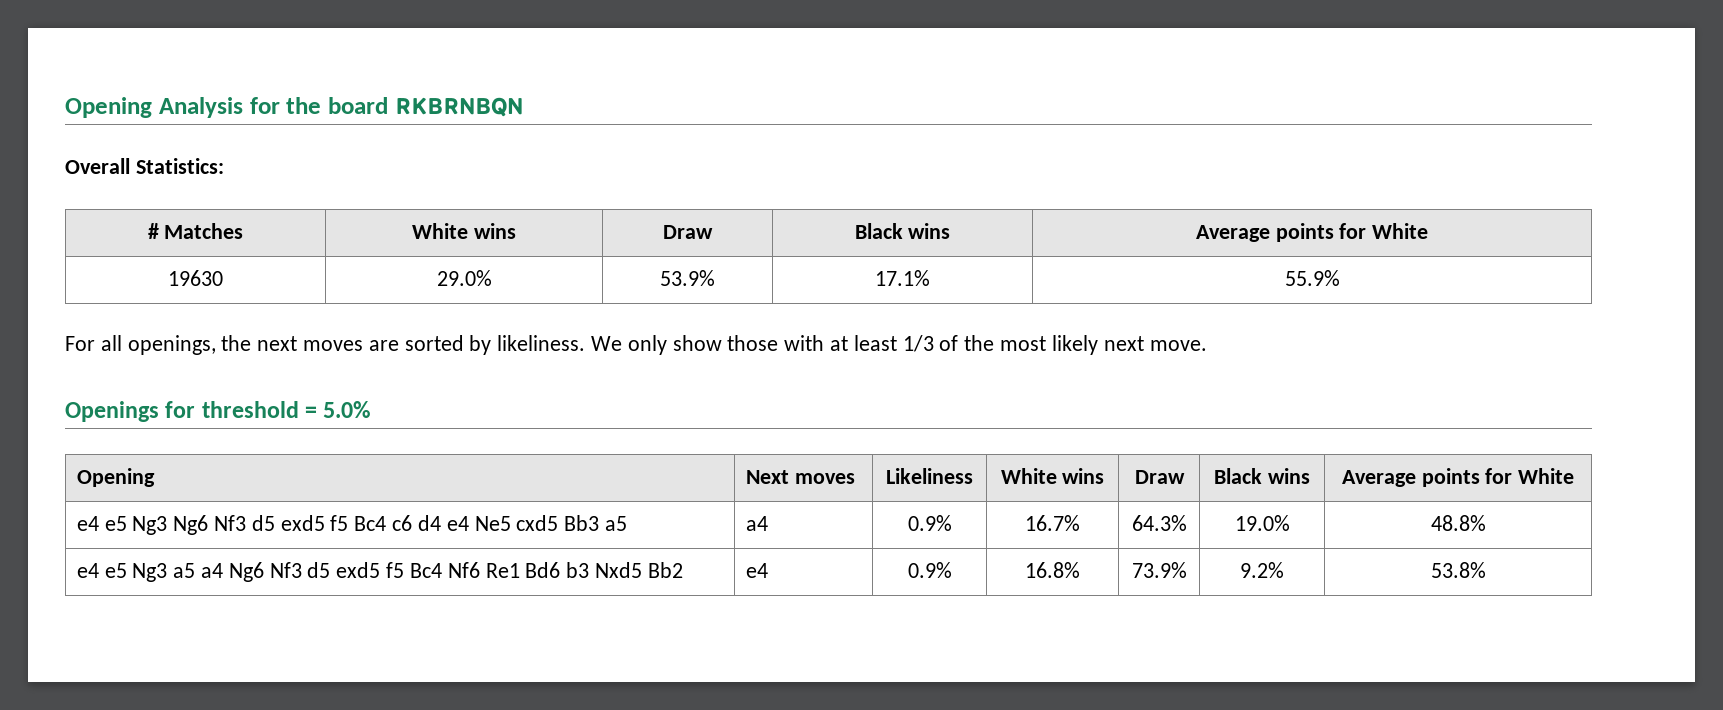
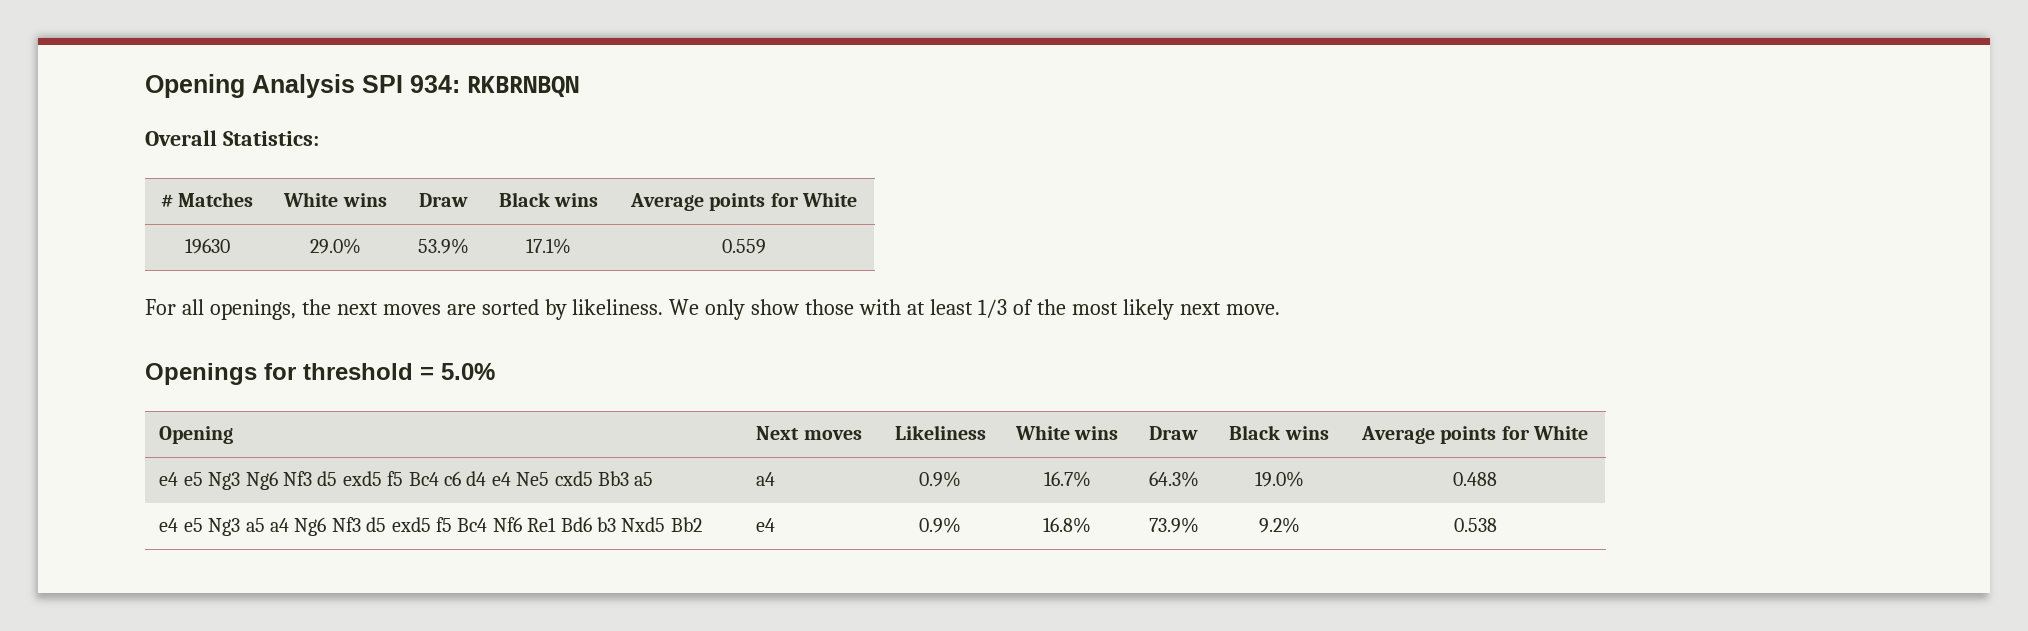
[249,97,388,114] for the board -> [362,75,460,93] SPI 934:
[1284,270,1340,286] 55.9% -> [722,239,766,254] 0.559
[1430,515,1486,531] 48.8% -> [1453,472,1497,486] 0.488
[1430,562,1486,578] 53.8% -> [1453,518,1497,532] 0.538

